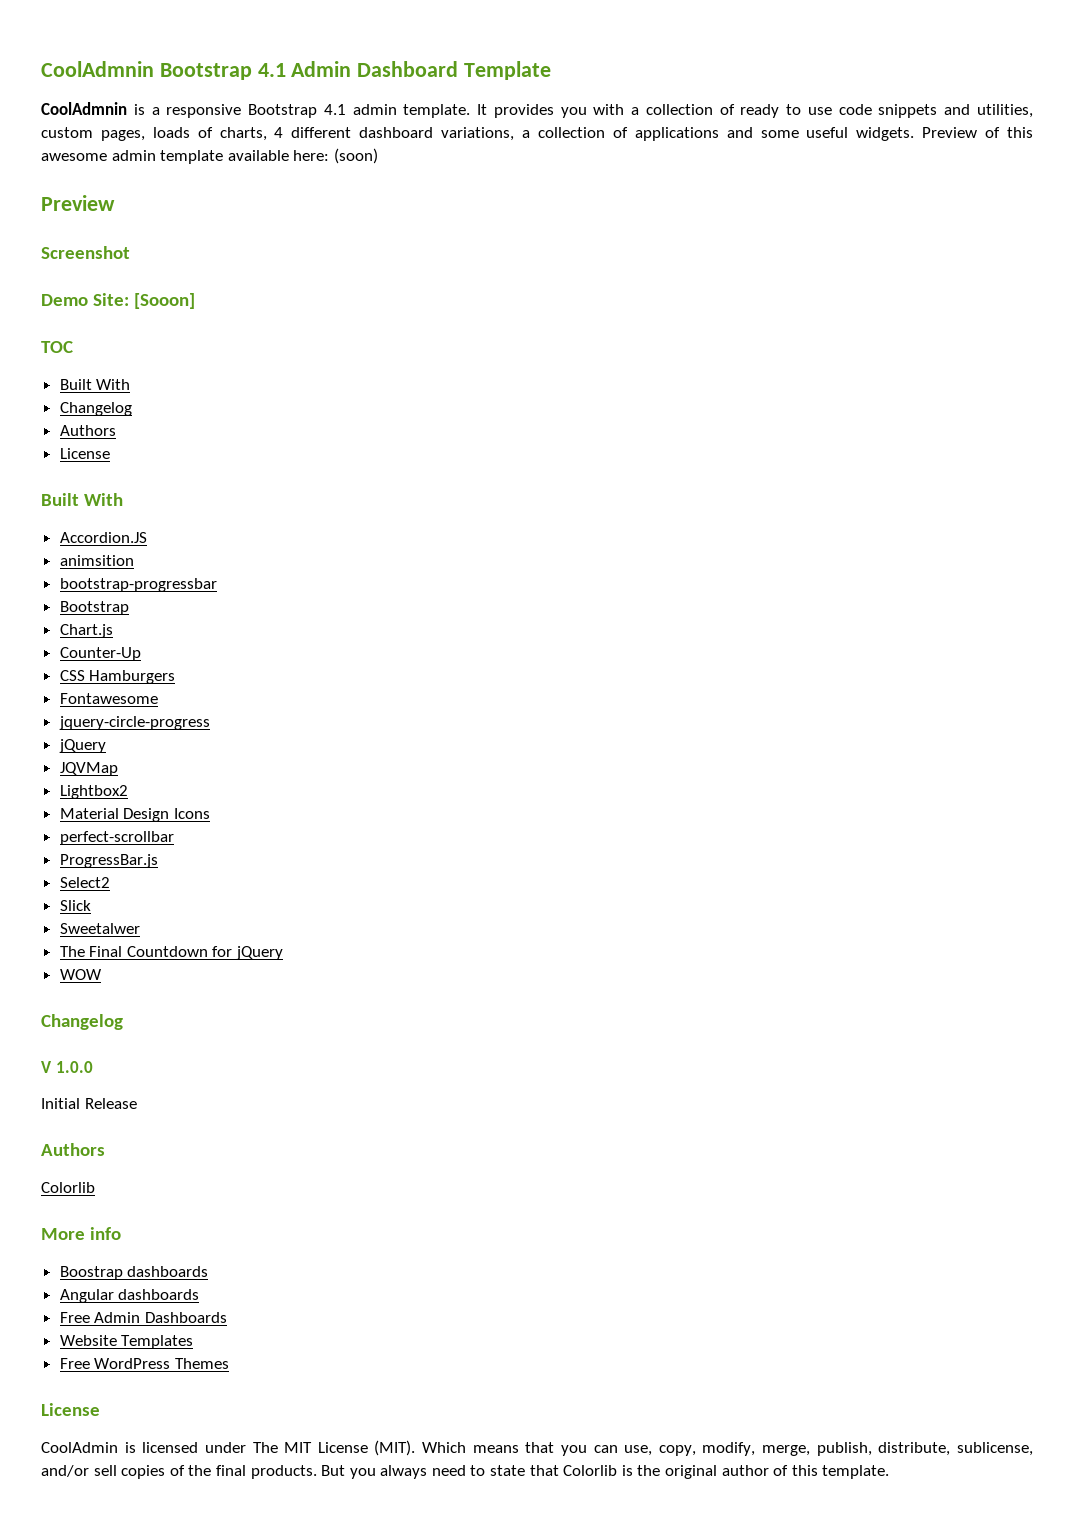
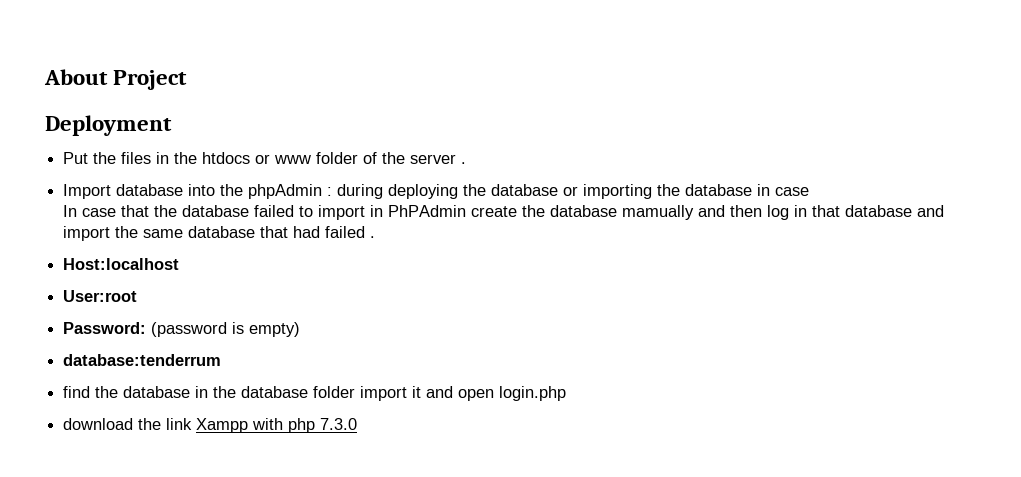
[41,61,552,80] [41,102,1034,118] [41,127,1034,141] [41,148,378,164] [41,195,115,211] [41,246,130,259] [41,293,195,309] [41,341,73,353] [59,379,131,390] [59,402,132,416] [59,425,116,436] [59,448,110,459] [41,493,123,506] [59,532,147,543] [59,555,134,566] [59,578,217,592] [59,601,129,615] [59,624,113,638] [59,647,141,661] [59,670,176,684] [59,693,158,704] [58,716,210,730] [58,739,106,753] [59,762,118,776] [59,785,128,799] [59,808,210,822] [59,831,174,845] [59,854,158,868] [59,877,110,888] [59,900,91,911] [59,923,140,934] [59,946,284,960] [59,969,102,980] [41,1014,123,1030] [41,1061,93,1073] [41,1098,137,1109] [41,1143,105,1156] [41,1182,95,1193] [41,1227,121,1240] [59,1266,209,1280] [59,1289,200,1303] [59,1312,227,1323] [59,1335,194,1349] [59,1358,229,1369] [41,1403,100,1416] [41,1440,1034,1456] [41,1465,890,1479] CoolAdmnin Bootstrap 4.1 Admin Dashboard Template // CoolAdmnin is a responsive Bootstrap 4.1 admin template. It provides you with a collection of ready to use code snippets and utilities, custom pages, loads of charts, 4 different dashboard variations, a collection of applications and some useful widgets. Preview of this awesome admin template available here: (soon) // Preview // Screenshot // Demo Site: [Sooon] // TOC // Built With // Changelog // Authors // License // Built With // Accordion.JS // animsition // bootstrap-progressbar // Bootstrap // Chart.js // Counter-Up // CSS Hamburgers // Fontawesome // jquery-circle-progress // jQuery // JQVMap // Lightbox2 // Material Design Icons // perfect-scrollbar // ProgressBar.js // Select2 // Slick // Sweetalwer // The Final Countdown for jQuery // WOW // Changelog // V 1.0.0 // Initial Release // Authors // Colorlib // More info // Boostrap dashboards // Angular dashboards // Free Admin Dashboards // Website Templates // Free WordPress Themes // License // CoolAdmin is licensed under The MIT License (MIT). Which means that you can use, copy, modify, merge, publish, distribute, sublicense, and/or sell copies of the final products. But you always need to state that Colorlib is the original author of this template. -> [44,69,188,90] [45,115,172,136] [63,152,467,164] [63,184,810,199] [63,205,945,220] [63,226,376,241] [63,258,180,270] [63,290,138,302] [63,322,301,337] [63,354,222,366] [63,386,567,401] [63,418,358,433] About Project // Deployment // Put the files in the htdocs or www folder of the server . // Import database into the phpAdmin : during deploying the database or importing the database in case // In case that the database failed to import in PhPAdmin create the database mamually and then log in that database and import the same database that had failed . // Host:localhost // User:root // Password: (password is empty) // database:tenderrum // find the database in the database folder import it and open login.php // download the link Xampp with php 7.3.0

